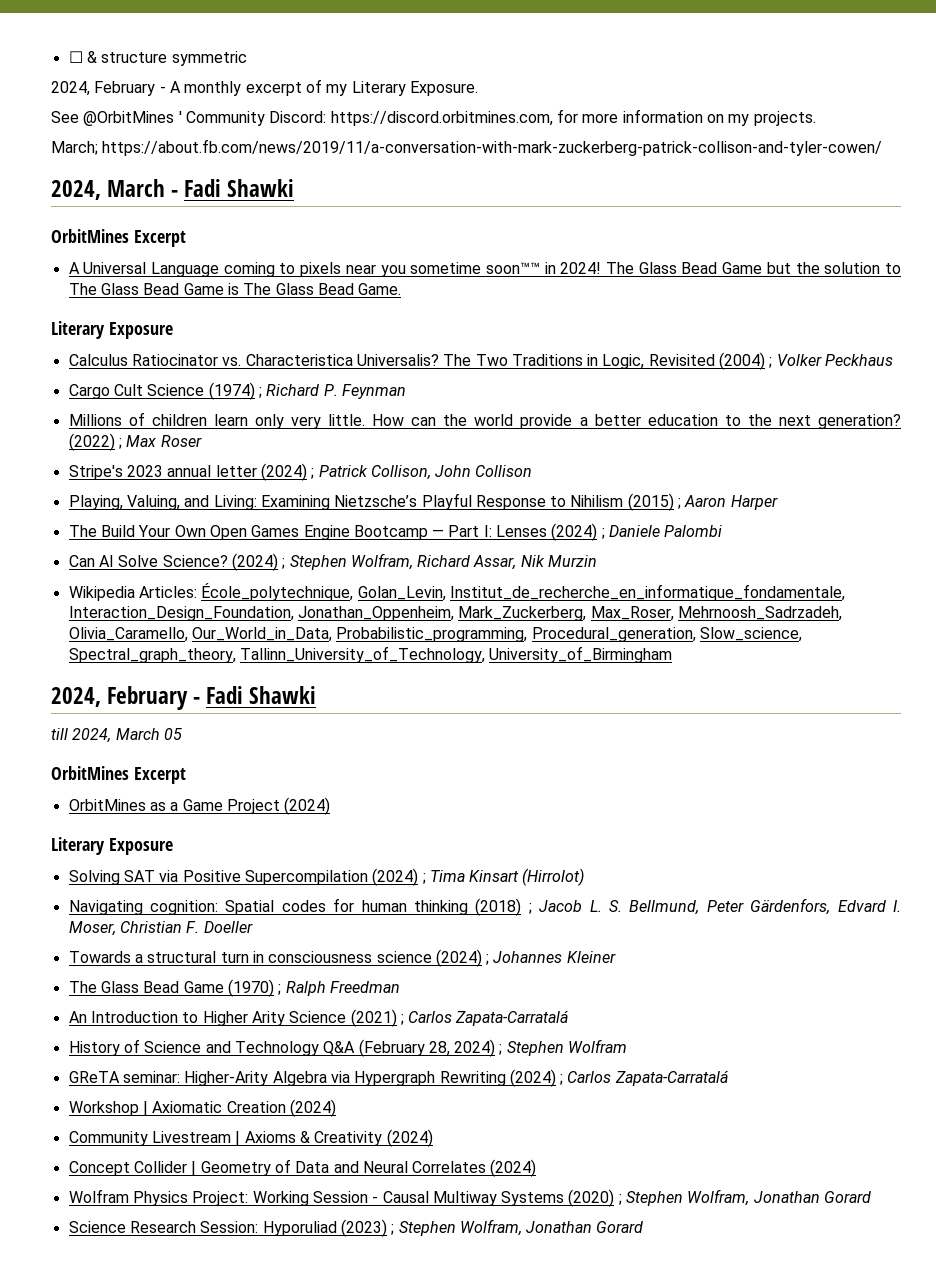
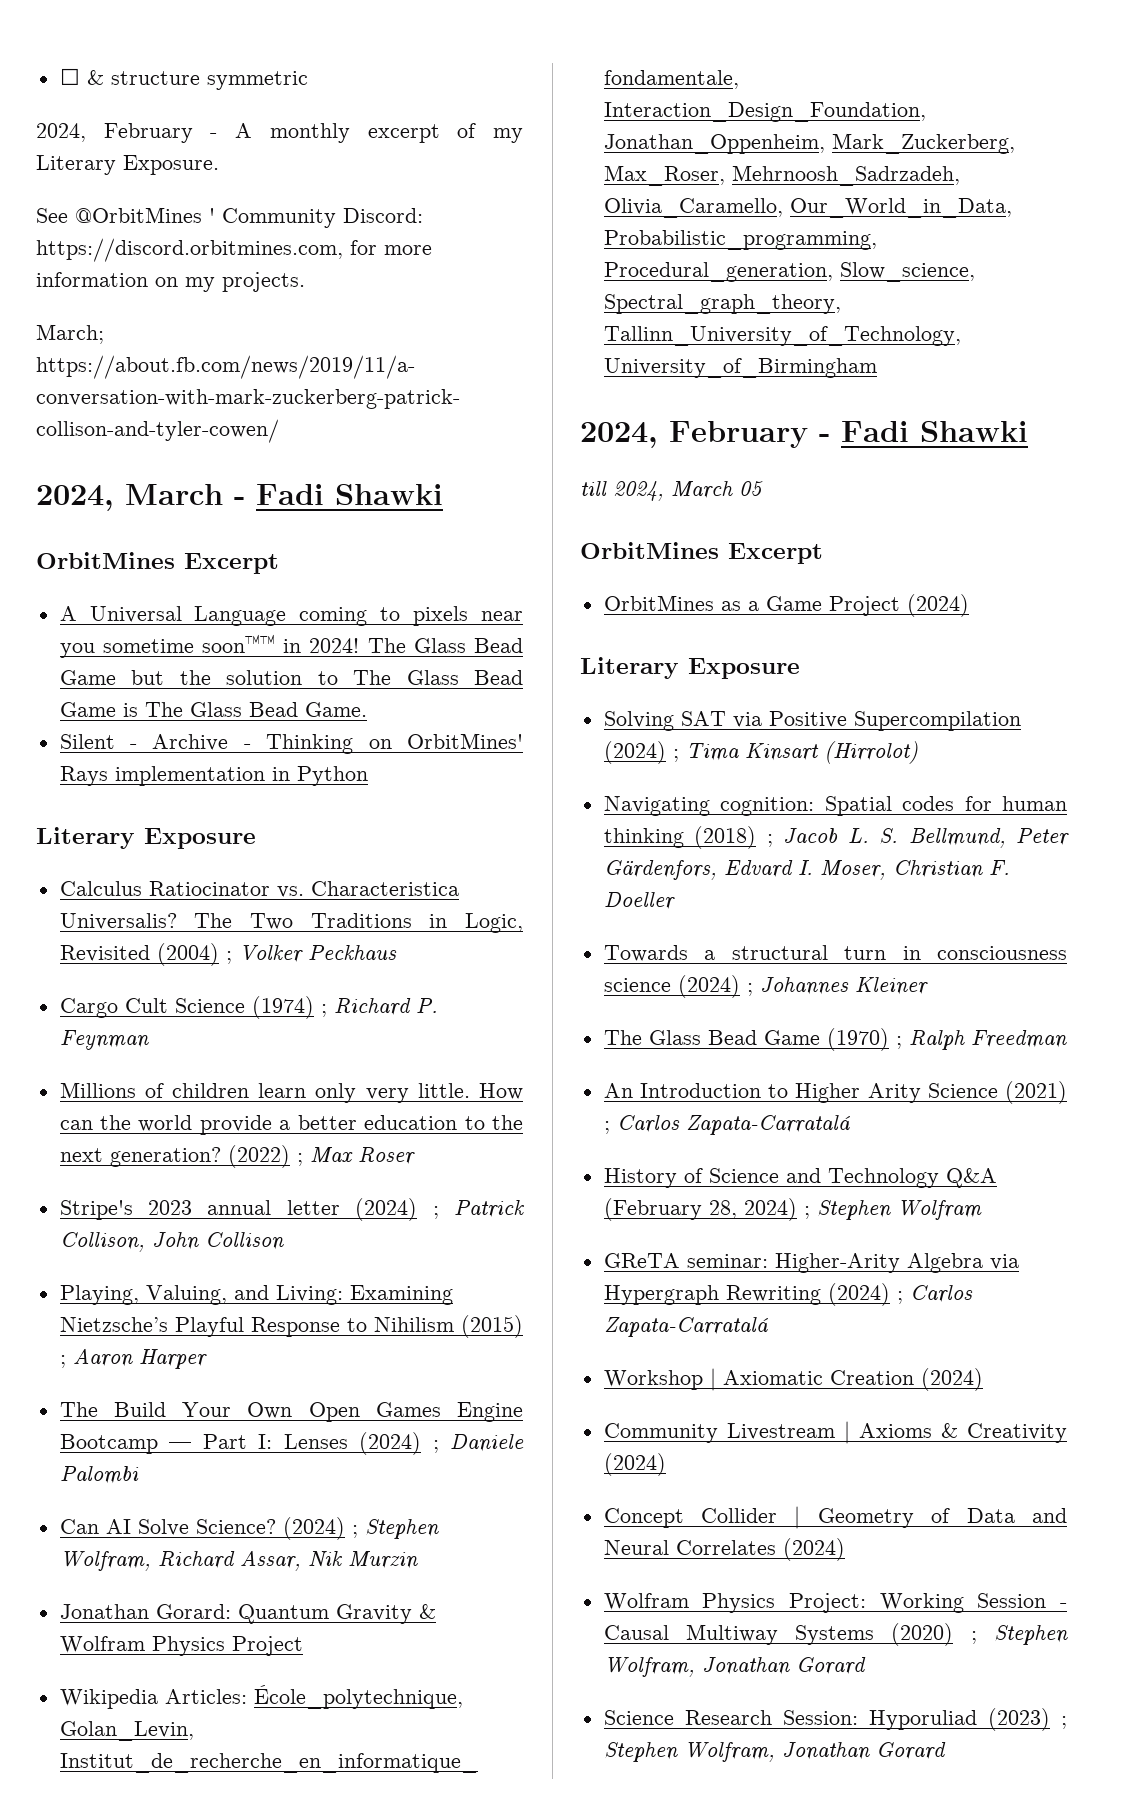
(402, 289) none -> [59,733,523,754] [59,766,368,786] // Silent - Archive - Thinking on OrbitMines' Rays implementation in Python
(598, 561) none -> [59,1604,436,1624] [59,1636,303,1656] // Jonathan Gorard: Quantum Gravity & Wolfram Physics Project

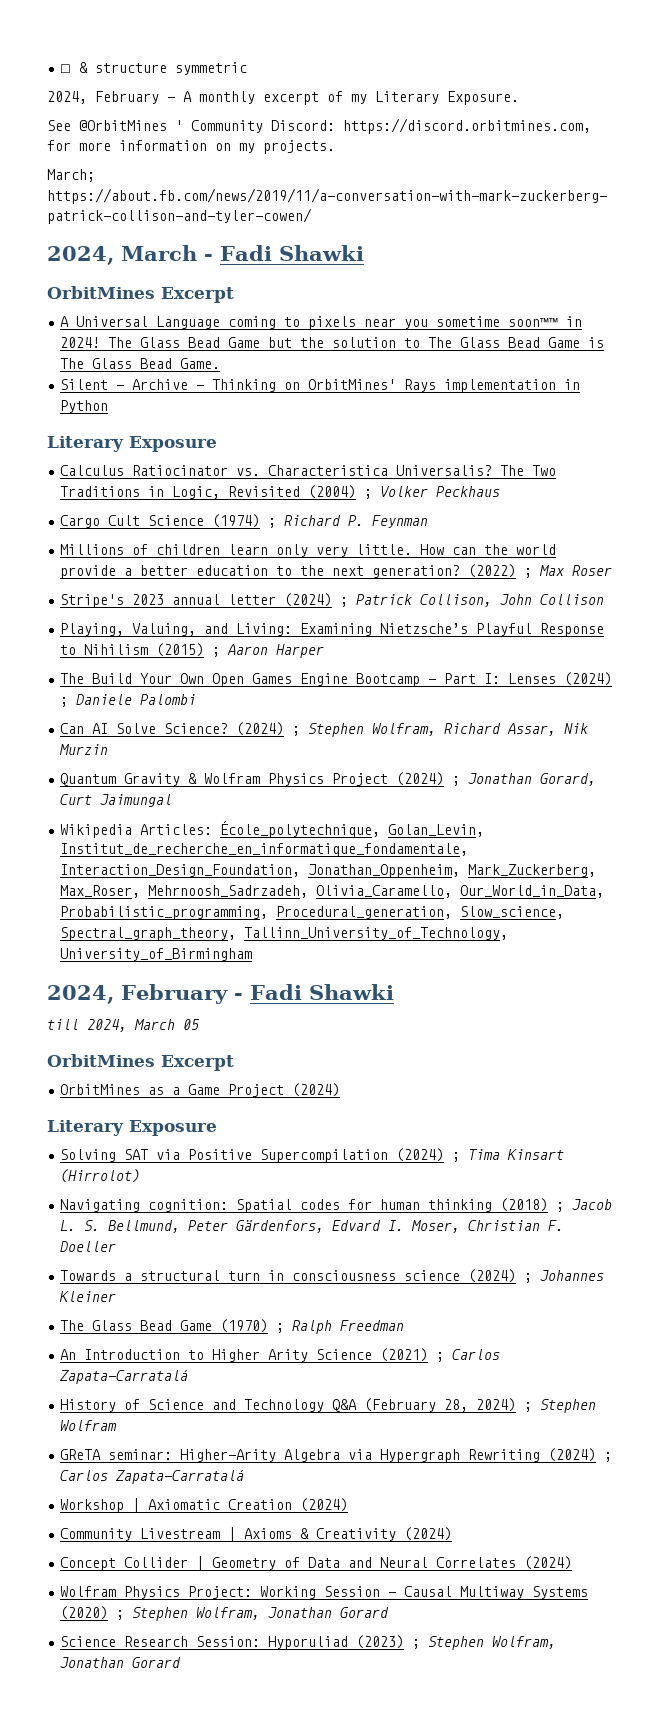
[59,1604,231,1619] Jonathan Gorard: -> (109, 749) none
(303, 1646) none -> [396,772,597,786] [60,794,173,807] (2024) ; Jonathan Gorard, Curt Jaimungal

